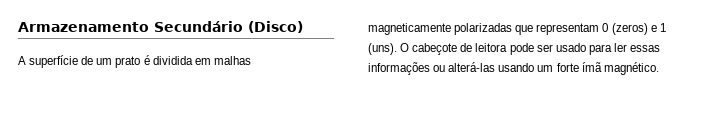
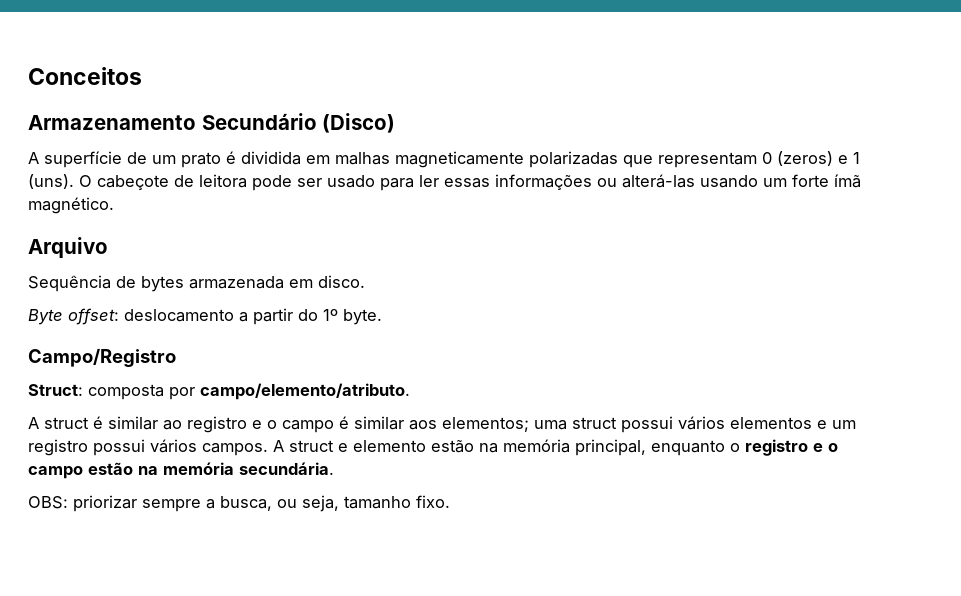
(18, 27) none -> [28,67,142,85] Conceitos //
(659, 68) none -> [28,237,108,258] [28,275,365,292] [28,308,382,325] [28,348,176,367] [28,383,410,400] [28,416,856,433] [28,439,838,456] [28,462,334,479] [28,495,450,512] // Arquivo // Sequência de bytes armazenada em disco. // Byte offset: deslocamento a partir do 1º byte. // Campo/Registro // Struct: composta por campo/elemento/atributo. // A struct é similar ao registro e o campo é similar aos elementos; uma struct possui vários elementos e um registro possui vários campos. A struct e elemento estão na memória principal, enquanto o registro e o campo estão na memória secundária. // OBS: priorizar sempre a busca, ou seja, tamanho fixo.

